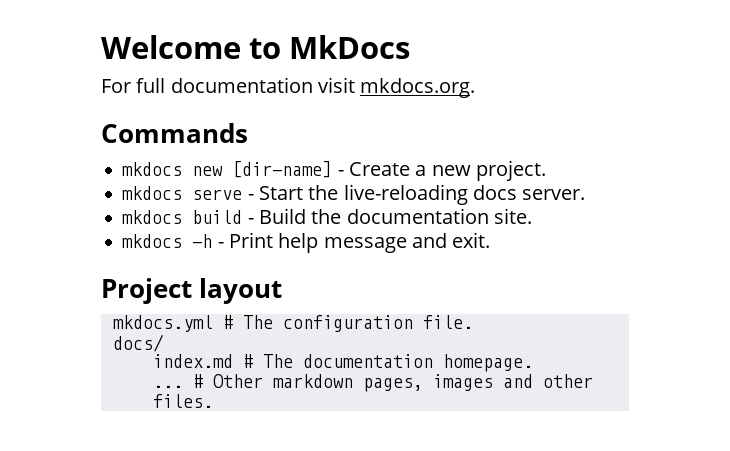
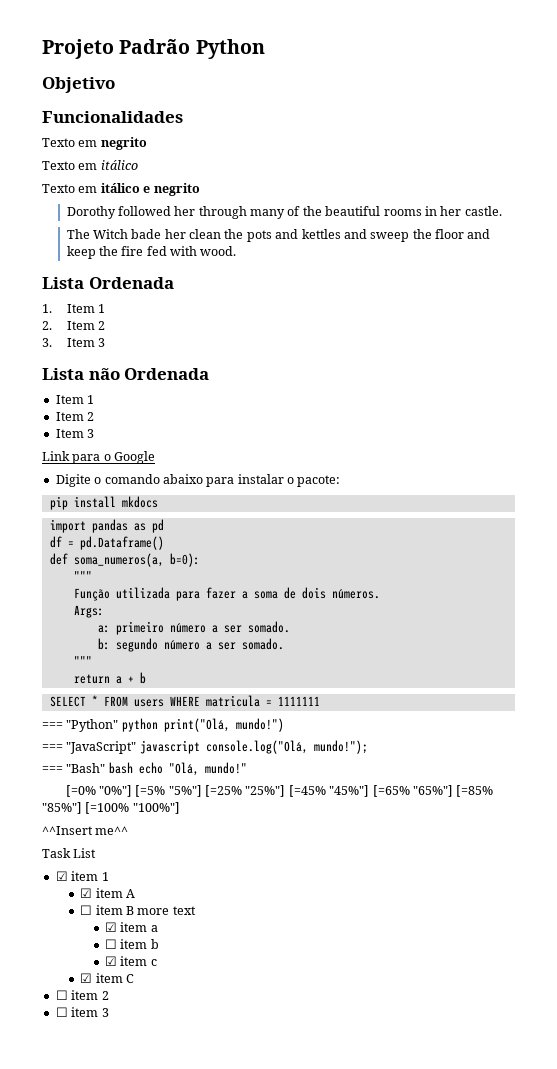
[101,35,411,59] [101,77,476,98] [101,123,248,143] [122,160,546,181] [122,184,586,205] [122,208,532,224] [122,232,491,253] [101,278,283,304] [112,315,473,332] [112,334,164,352] [152,354,533,372] [152,374,593,392] [152,394,213,408] Welcome to MkDocs // For full documentation visit mkdocs.org. // Commands // mkdocs new [dir-name] - Create a new project. // mkdocs serve - Start the live-reloading docs server. // mkdocs build - Build the documentation site. // mkdocs -h - Print help message and exit. // Project layout // mkdocs.yml # The configuration file. // docs/ // index.md # The documentation homepage. // ... # Other markdown pages, images and other files. -> [42,39,265,59] [42,77,115,93] [42,111,183,123] [42,137,147,150] [42,160,138,170] [42,183,200,196] [66,206,502,219] [66,229,491,242] [66,246,237,259] [42,277,174,289] [42,304,105,313] [42,321,105,330] [42,338,105,347] [42,368,210,380] [55,395,95,404] [55,412,95,421] [55,429,95,438] [42,451,156,464] [55,474,341,487] [49,496,158,510] [49,519,164,533] [49,536,164,550] [49,553,200,567] [73,571,92,581] [73,587,380,601] [73,605,104,618] [97,621,290,635] [97,638,284,652] [73,656,92,666] [73,672,146,684] [49,695,320,707] [42,718,284,732] [42,740,368,754] [42,762,247,776] [65,785,494,797] [42,802,180,814] [42,826,129,835] [42,848,97,858] [55,871,109,881] [80,888,136,898] [80,905,196,915] [104,922,158,932] [104,939,159,949] [104,956,157,966] [80,973,135,983] [55,990,109,1000] [55,1007,109,1017] Projeto Padrão Python // Objetivo // Funcionalidades // Texto em negrito // Texto em itálico // Texto em itálico e negrito // Dorothy followed her through many of the beautiful rooms in her castle. // The Witch bade her clean the pots and kettles and sweep the floor and keep the fire fed with wood. // Lista Ordenada // 1. Item 1 // 2. Item 2 // 3. Item 3 // Lista não Ordenada // Item 1 // Item 2 // Item 3 // Link para o Google // Digite o comando abaixo para instalar o pacote: // pip install mkdocs // import pandas as pd // df = pd.Dataframe() // def soma_numeros(a, b=0): // """ // Função utilizada para fazer a soma de dois números. // Args: // a: primeiro número a ser somado. // b: segundo número a ser somado. // """ // return a + b // SELECT * FROM users WHERE matricula = 1111111 // === "Python" python print("Olá, mundo!") // === "JavaScript" javascript console.log("Olá, mundo!"); // === "Bash" bash echo "Olá, mundo!" // [=0% "0%"] [=5% "5%"] [=25% "25%"] [=45% "45%"] [=65% "65%"] [=85% "85%"] [=100% "100%"] // ^^Insert me^^ // Task List // ☑ item 1 // ☑ item A // ☐ item B more text // ☑ item a // ☐ item b // ☑ item c // ☑ item C // ☐ item 2 // ☐ item 3

